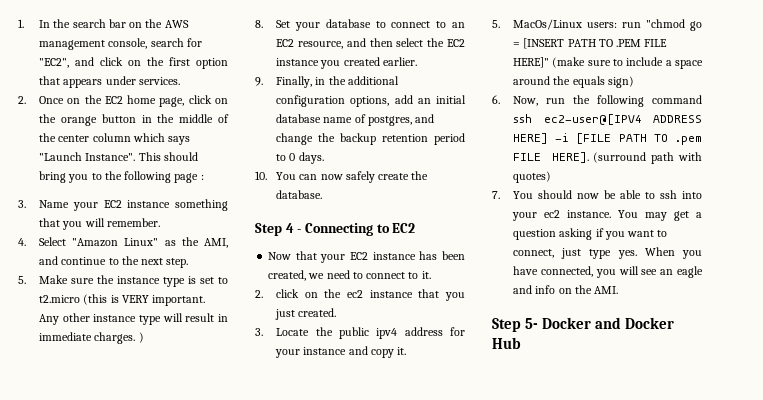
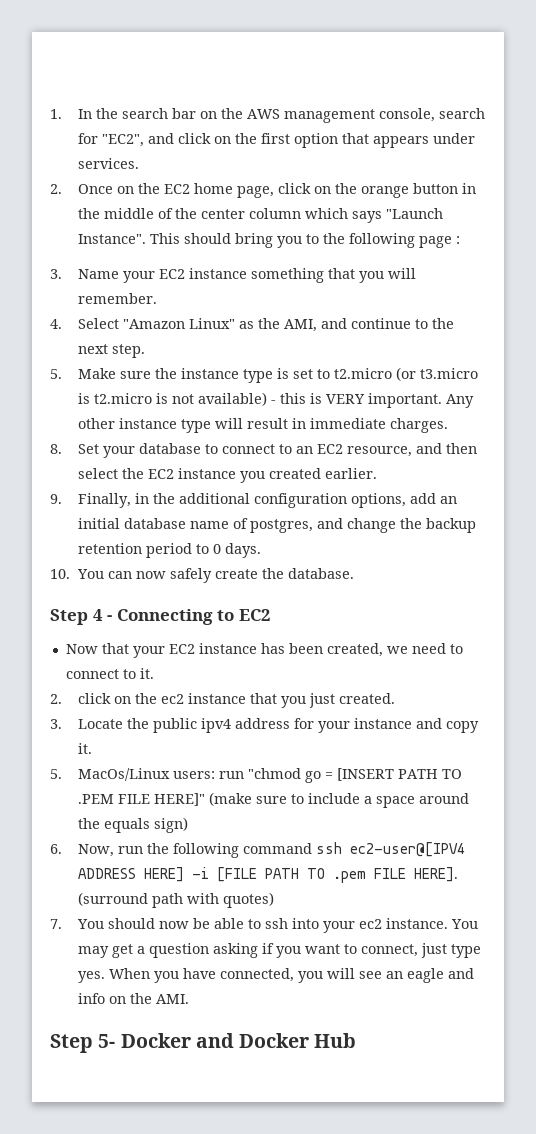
[83,294,108,305] (this -> [396,367,479,381] [78,392,307,406] (or t3.micro is t2.micro is not available) - this
[138,332,144,343] ) -> (449, 425) none

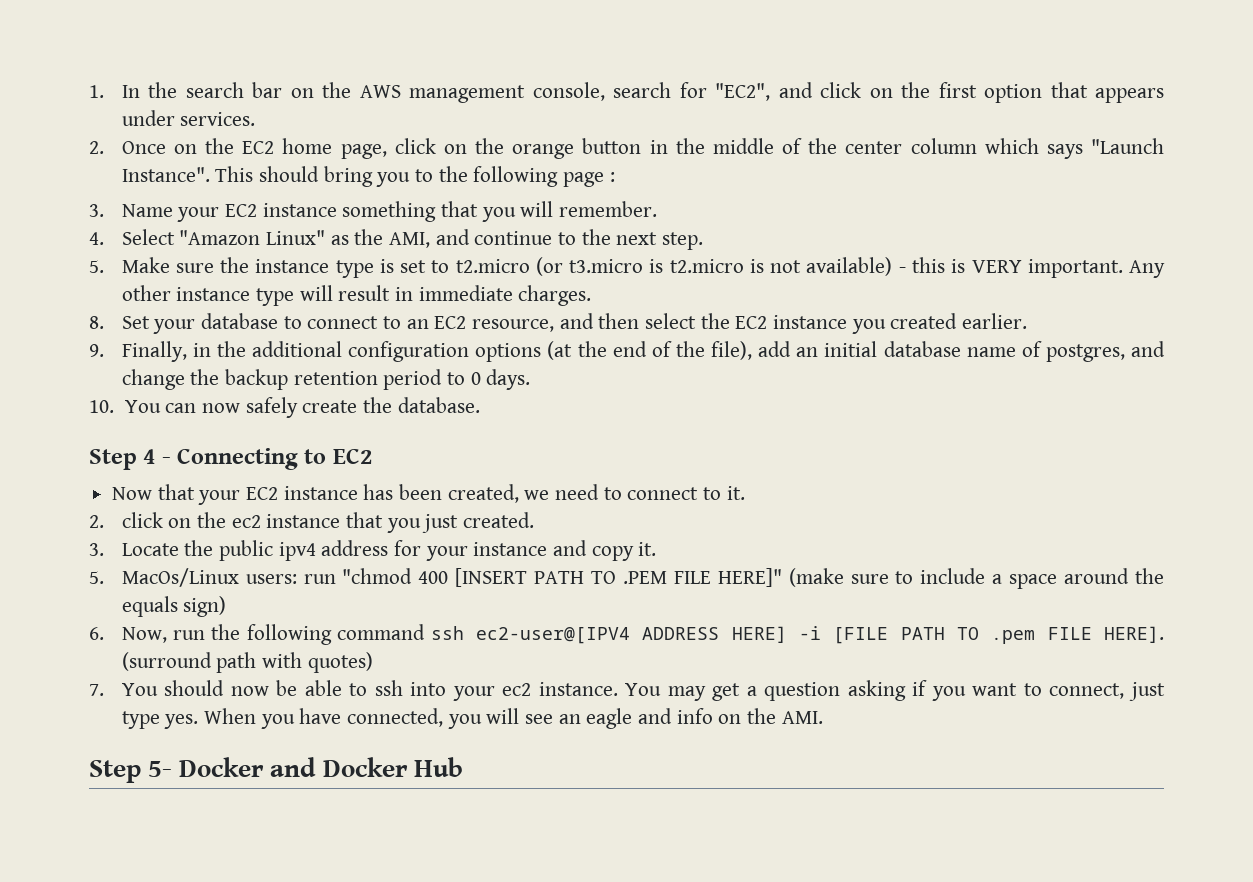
[351,493,407,508] options, -> [475,341,753,362] options (at the end of the file),
[305,771,334,783] go = -> [418,571,449,584] 400

